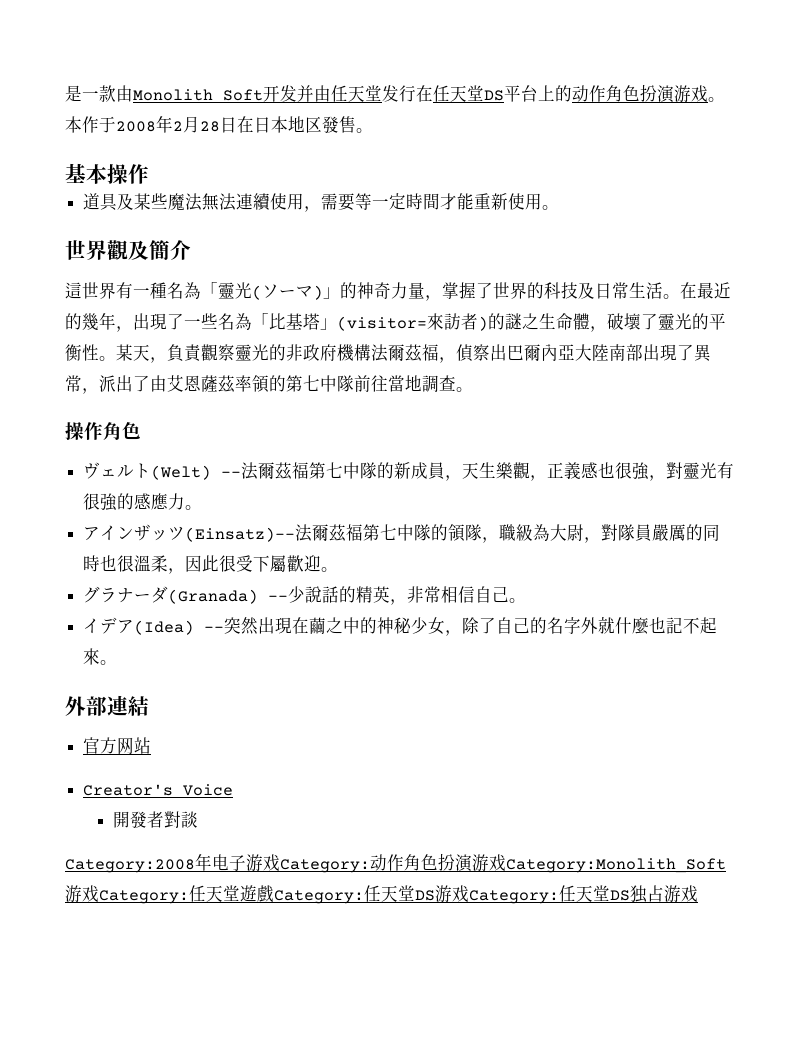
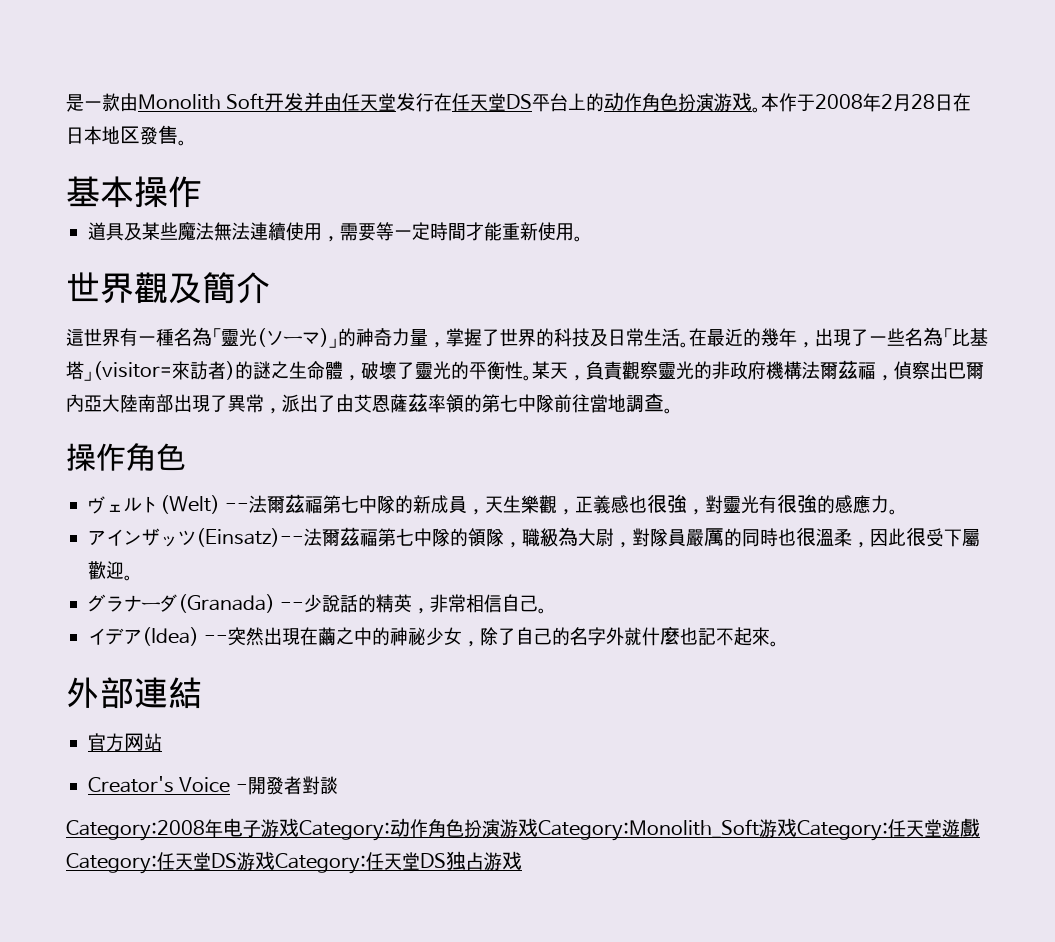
(234, 790) // -> [235,784,248,792] -

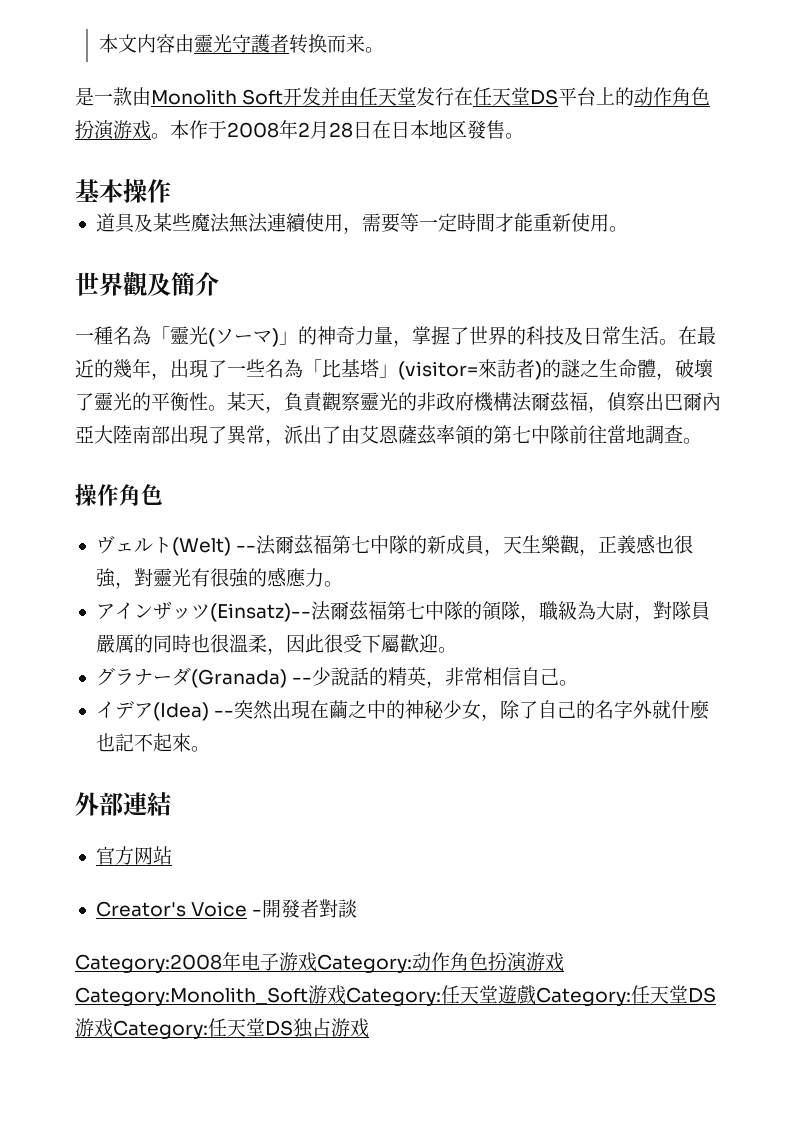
(66, 103) none -> [98,34,384,54] 本文内容由靈光守護者转换而来。 //
[66,328,138,347] 這世界有 -> (219, 284) none

